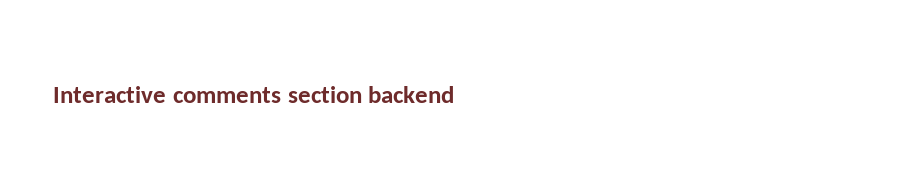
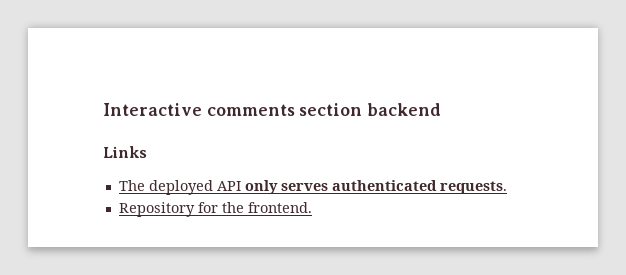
(455, 94) none -> [103,146,147,158] [118,180,507,195] [118,202,312,217] // Links // The deployed API only serves authenticated requests. // Repository for the frontend.

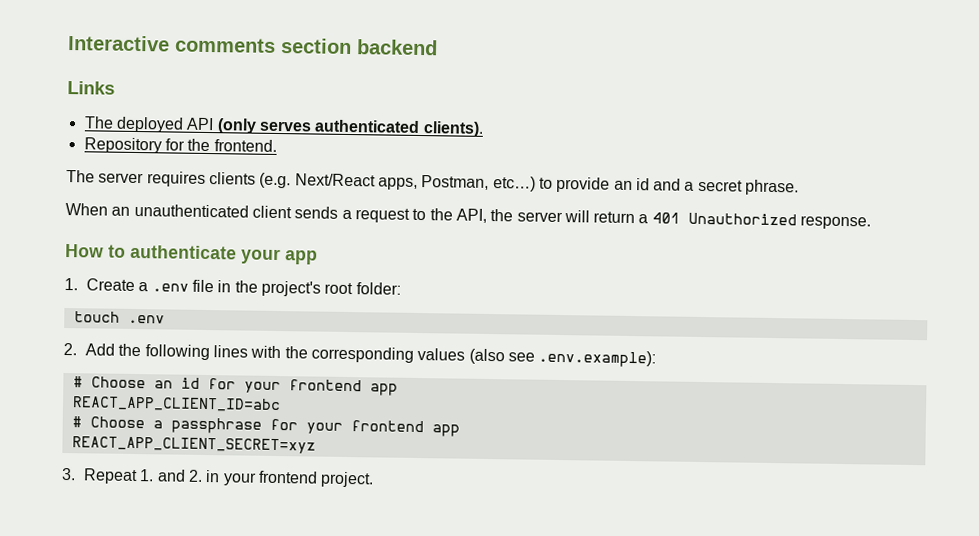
[244,180,278,194] only -> [216,118,257,134] (only
[439,181,507,194] requests. -> [422,121,484,137] clients).
(312, 207) none -> [66,170,800,196] [65,203,872,230] [65,244,318,265] [64,277,401,297] [73,311,165,324] [63,342,657,368] [72,376,398,396] [71,396,281,413] [71,416,460,437] [71,436,316,454] [61,467,375,488] // The server requires clients (e.g. Next/React apps, Postman, etc…) to provide an id and a secret phrase. // When an unauthenticated client sends a request to the API, the server will return a 401 Unauthorized response. // How to authenticate your app // 1. Create a .env file in the project's root folder: // touch .env // 2. Add the following lines with the corresponding values (also see .env.example): // # Choose an id for your frontend app // REACT_APP_CLIENT_ID=abc // # Choose a passphrase for your frontend app // REACT_APP_CLIENT_SECRET=xyz // 3. Repeat 1. and 2. in your frontend project.

